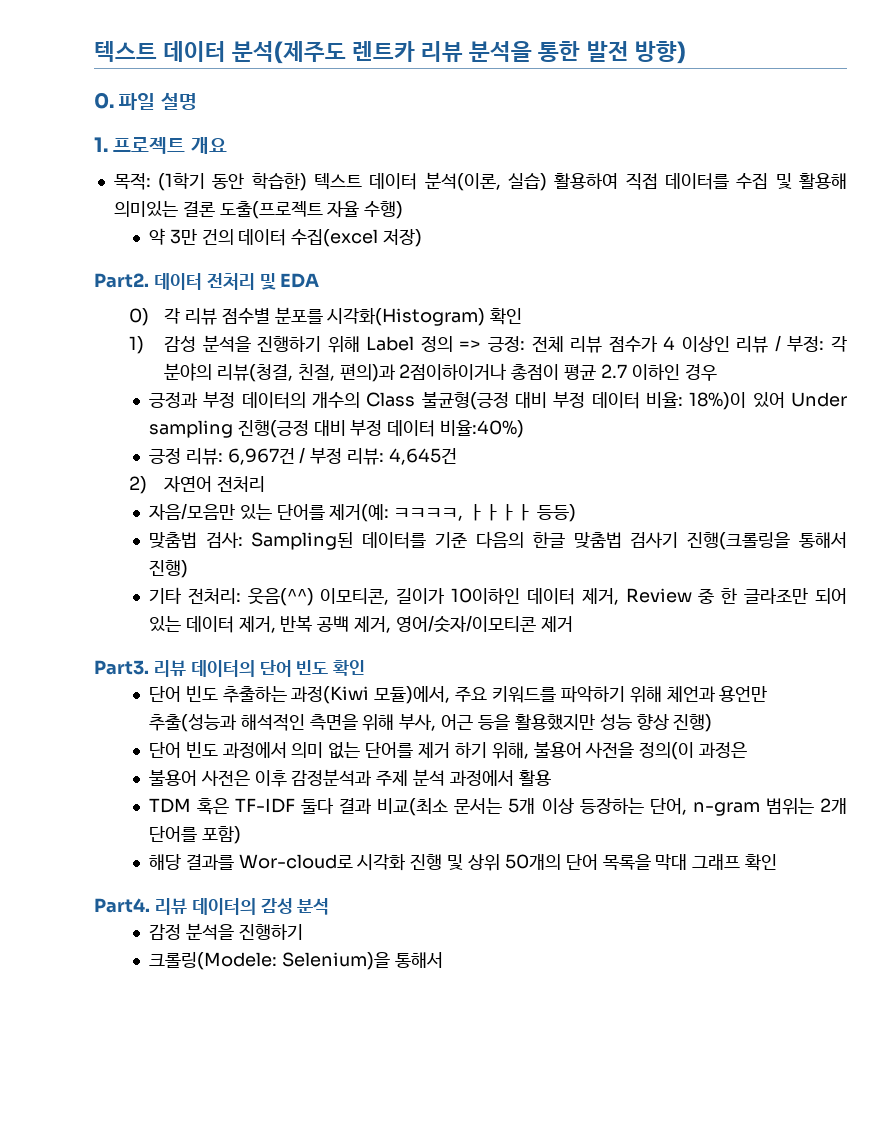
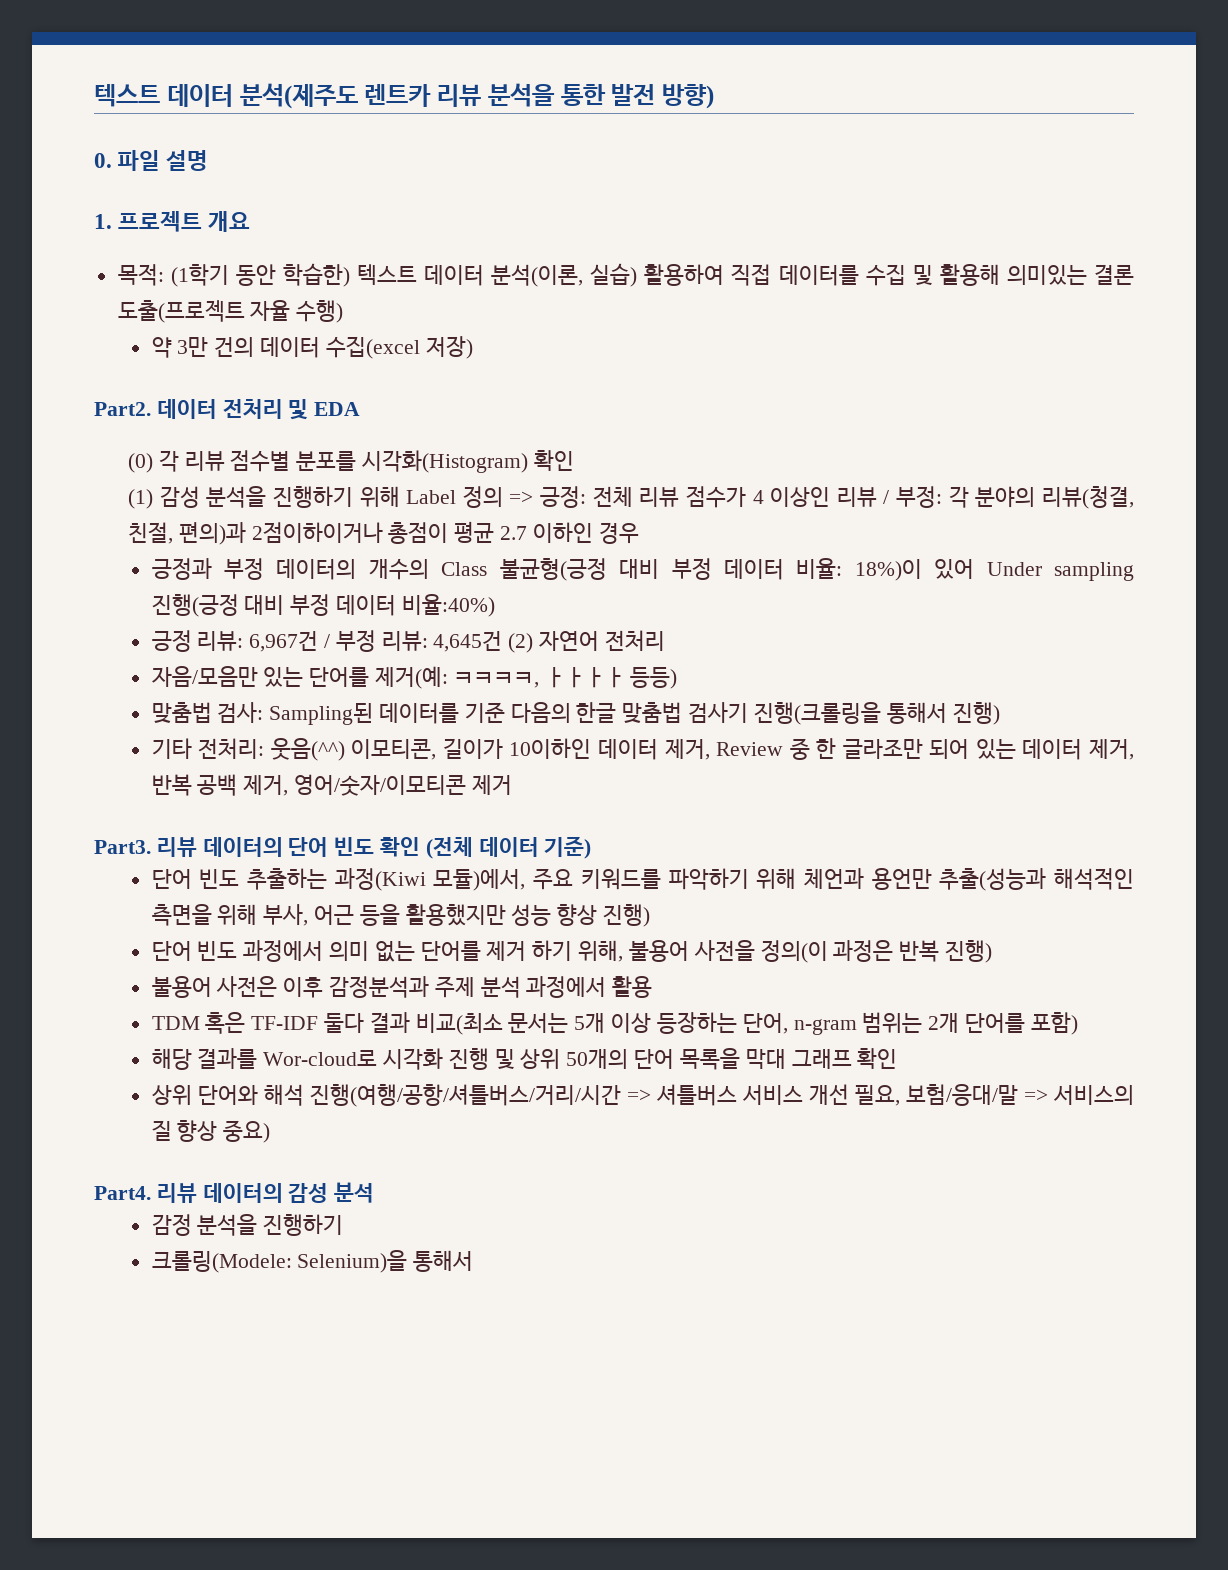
[129,308,150,326] 0) -> [128,453,154,473] (0)
[129,336,145,354] 1) -> [128,489,154,509] (1)
[129,476,148,494] // 2) -> [508,633,534,653] (2)
(366, 668) none -> [425,836,592,859] (전체 데이터 기준)
(748, 750) none -> [899,940,992,963] 반복 진행)
(778, 862) none -> [151,1084,1134,1107] [151,1120,271,1143] // 상위 단어와 해석 진행(여행/공항/셔틀버스/거리/시간 => 셔틀버스 서비스 개선 필요, 보험/응대/말 => 서비스의 질 향상 중요)

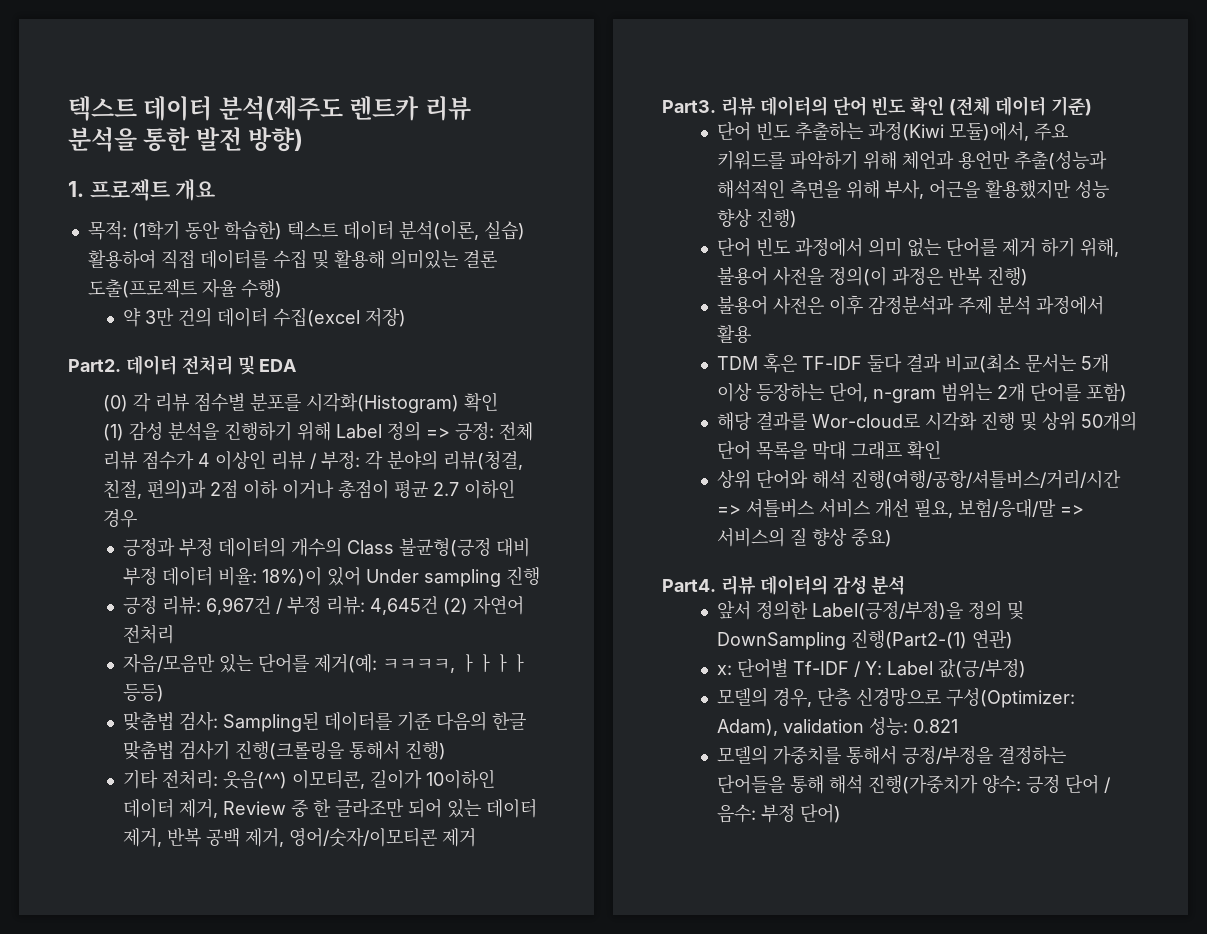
[94,150,209,171] // 0. 파일 설명 -> (304, 139) none
[251,522,383,543] 2점이하이거나 -> [210,480,335,499] 2점 이하 이거나
[151,594,495,617] 진행(긍정 대비 부정 데이터 비율:40%) -> [506,567,541,585] 진행
[314,904,400,926] 어근 등을 -> [929,180,981,199] 어근을
[151,1214,344,1236] [151,1250,474,1273] 감정 분석을 진행하기 // 크롤링(Modele: Selenium)을 통해서 -> [717,600,1025,620] [717,630,1014,650] [717,659,1027,678] [717,687,1076,708] [717,717,959,736] [717,745,1067,765] [717,775,1112,794] [717,804,842,823] 앞서 정의한 Label(긍정/부정)을 정의 및 DownSampling 진행(Part2-(1) 연관) // x: 단어별 Tf-IDF / Y: Label 값(긍/부정) // 모델의 경우, 단층 신경망으로 구성(Optimizer: Adam), validation 성능: 0.821 // 모델의 가중치를 통해서 긍정/부정을 결정하는 단어들을 통해 해석 진행(가중치가 양수: 긍정 단어 / 음수: 부정 단어)

